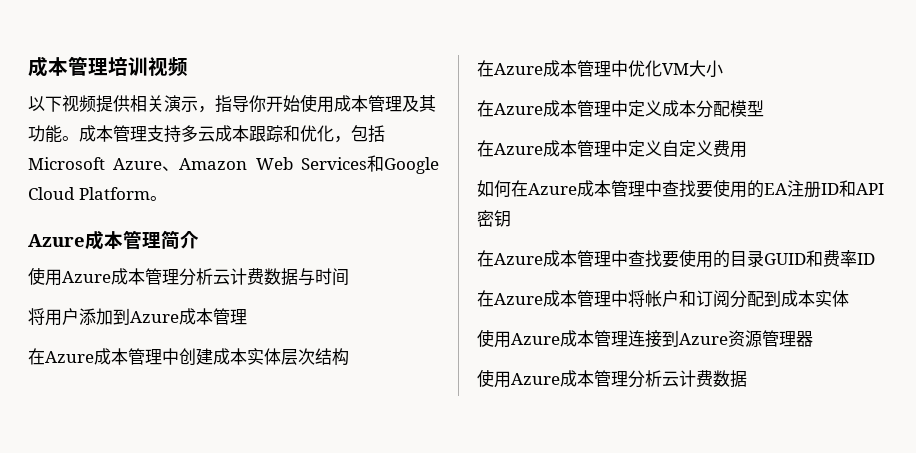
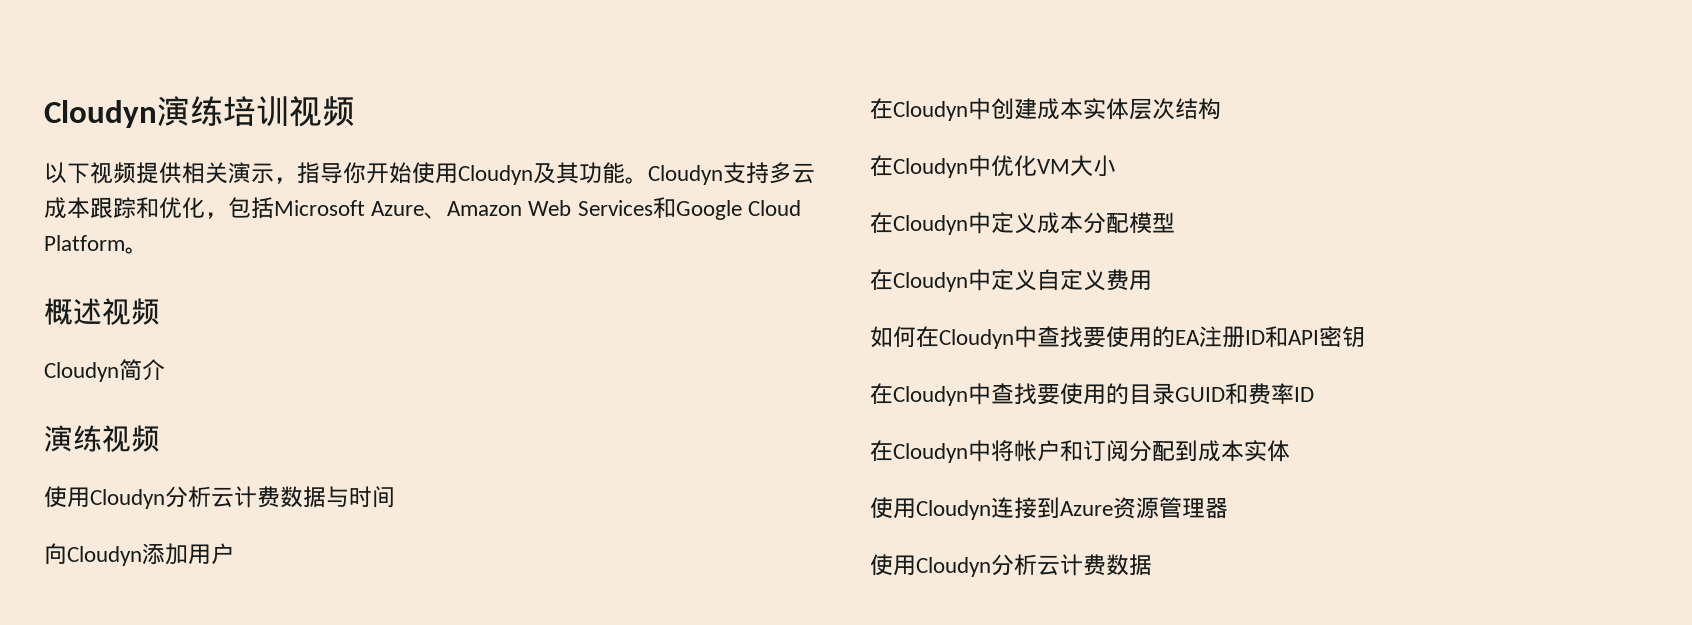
[28,56,108,77] 成本管理 -> [44,96,223,128] Cloudyn演练
[334,95,402,112] 成本管理 -> [458,165,533,185] Cloudyn
[79,125,147,142] 成本管理 -> [648,165,723,185] Cloudyn
[28,230,161,250] Azure成本管理 -> [44,298,160,325] [44,362,119,382] 概述视频 // Cloudyn
[28,267,179,286] // 使用Azure成本管理 -> [44,425,160,452] [44,486,165,509] // 演练视频 // 使用Cloudyn
[28,308,45,325] 将 -> [44,543,188,566] 向Cloudyn添加
[79,308,247,325] [28,348,162,365] 添加到Azure成本管理 // 在Azure成本管理 -> [870,98,968,121] // 在Cloudyn
[494,60,611,77] Azure成本管理 -> [893,158,968,178] Cloudyn
[494,100,611,117] Azure成本管理 -> [893,215,968,235] Cloudyn
[494,140,611,157] Azure成本管理 -> [893,272,968,292] Cloudyn
[528,180,645,197] Azure成本管理 -> [939,329,1014,349] Cloudyn
[494,250,611,267] Azure成本管理 -> [893,386,968,406] Cloudyn
[494,290,611,307] Azure成本管理 -> [893,443,968,463] Cloudyn
[511,330,628,347] Azure成本管理 -> [916,500,991,520] Cloudyn
[511,370,628,387] Azure成本管理 -> [916,557,991,577] Cloudyn

